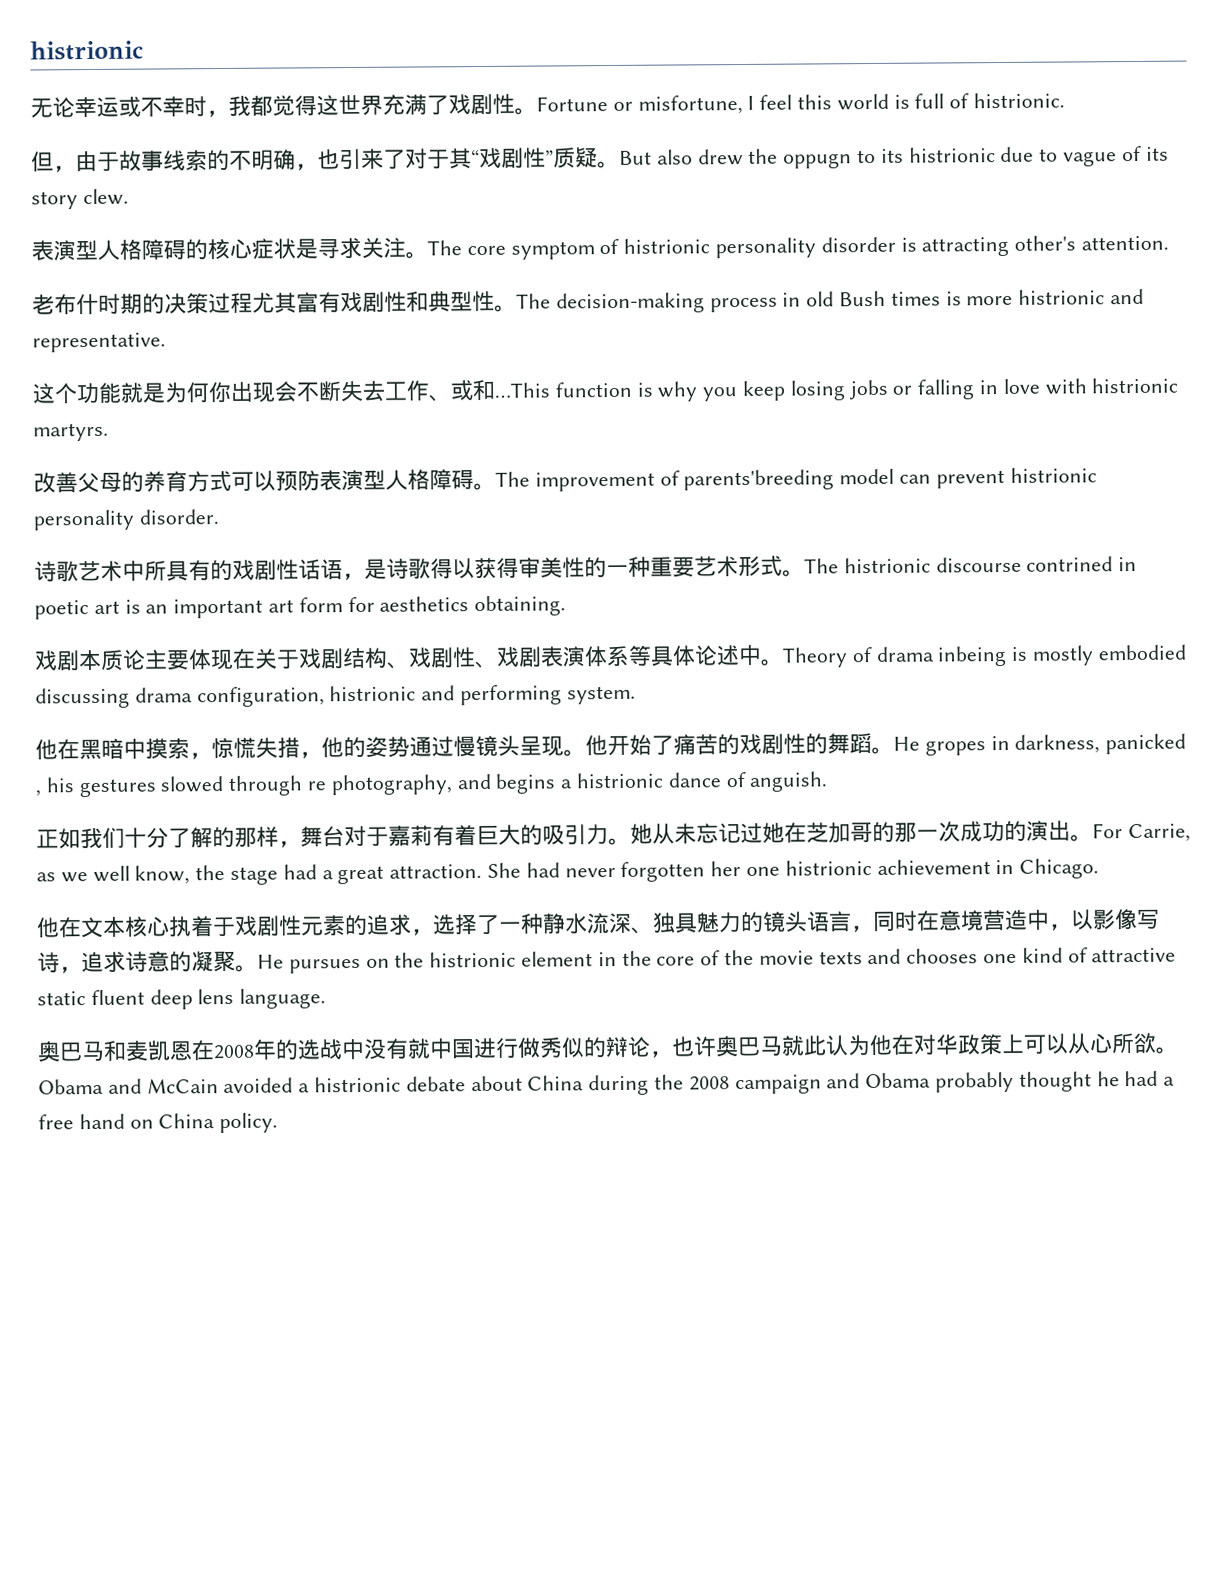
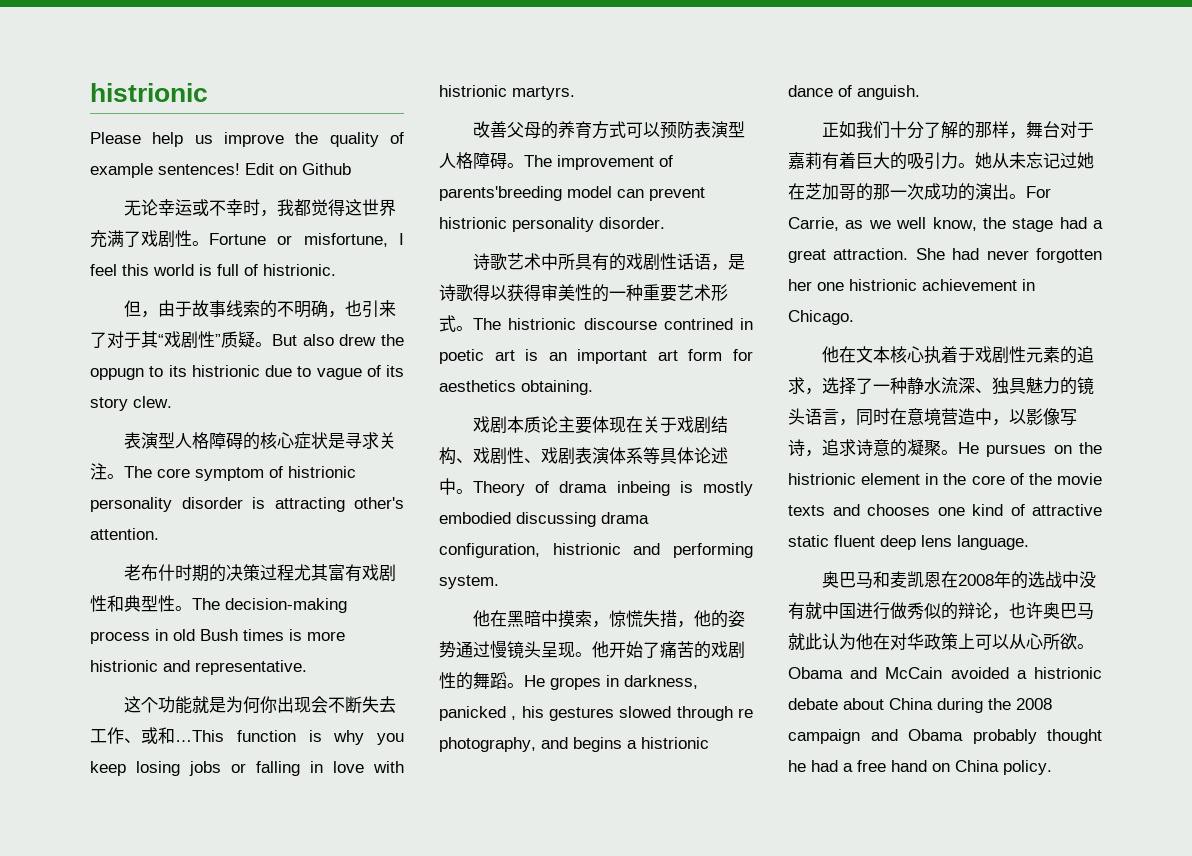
[30,40,144,61] histrionic -> [90,83,208,102] [90,132,404,147] [90,163,351,178] histrionic // Please help us improve the quality of example sentences! Edit on Github

